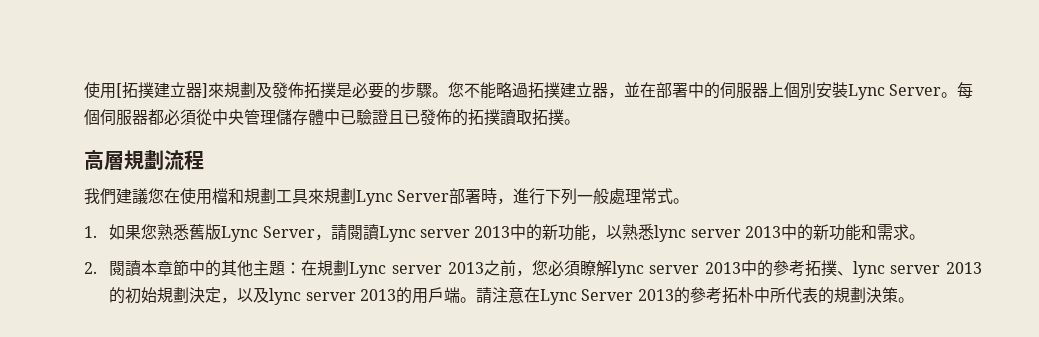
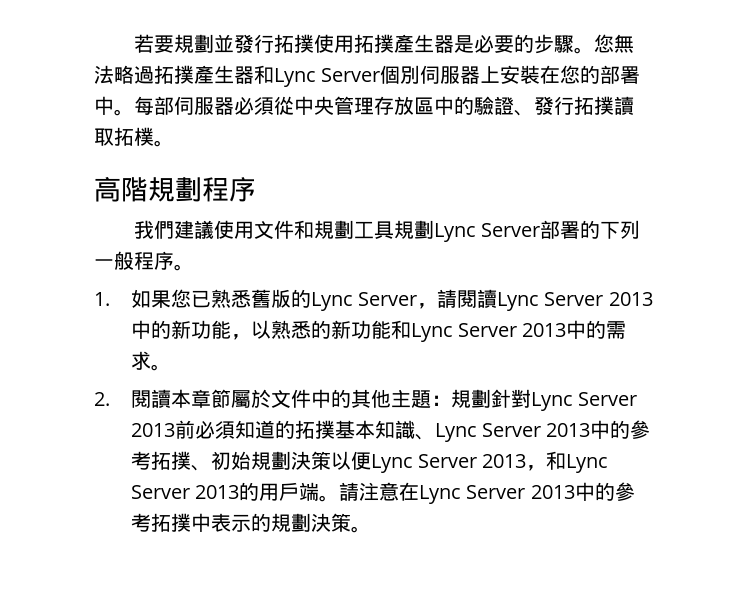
[84,82,336,99] 使用[拓撲建立器]來規劃及發佈拓撲 -> [133,34,454,53] 若要規劃並發行拓撲使用拓撲產生器
[464,82,496,99] 不能 -> [613,34,634,53] [94,65,114,84] 無法
[560,82,974,100] [84,109,468,126] 建立器，並在部署中的伺服器上個別安裝Lync Server。每個伺服器都必須從中央管理儲存體中已驗證且已發佈的 -> [194,65,641,87] [94,96,574,116] 產生器和Lync Server個別伺服器上安裝在您的部署中。每部伺服器必須從中央管理存放區中的驗證、發行
[548,109,564,126] 撲 -> [134,127,154,146] 樸
[104,150,204,171] 層規劃流程 -> [121,177,256,202] 階規劃程序
[148,188,228,205] 您在使用檔 -> [213,220,294,239] 使用文件
[308,188,324,204] 來 -> (394, 230) none
[481,188,674,205] 時，進行下列一般處理常式 -> [579,220,640,239] [94,251,174,270] 的下列一般程序
(158, 232) none -> [190,290,211,308] 已
(222, 232) none -> [290,289,311,308] 的
[420,229,471,238] server -> [544,292,604,306] Server
[654,224,878,242] lync server 2013中的新功能和 -> [310,320,607,342] 的新功能和Lync Server 2013中的
(190, 268) none -> [230,389,311,408] 屬於文件
[301,260,700,278] 在規劃Lync server 2013之前，您必須瞭解lync server -> [450,389,638,411] [130,420,542,442] 規劃針對Lync Server 2013前必須知道的拓撲基本知識、Lync Server
[852,261,982,278] [109,287,356,305] lync server 2013的初始規劃決定，以及lync server -> [210,451,609,473] [130,485,190,499] 初始規劃決策以便Lync Server 2013，和Lync Server
[673,287,818,304] 的參考拓朴中所代表 -> [574,482,635,501] [130,513,251,532] 中的參考拓撲中表示

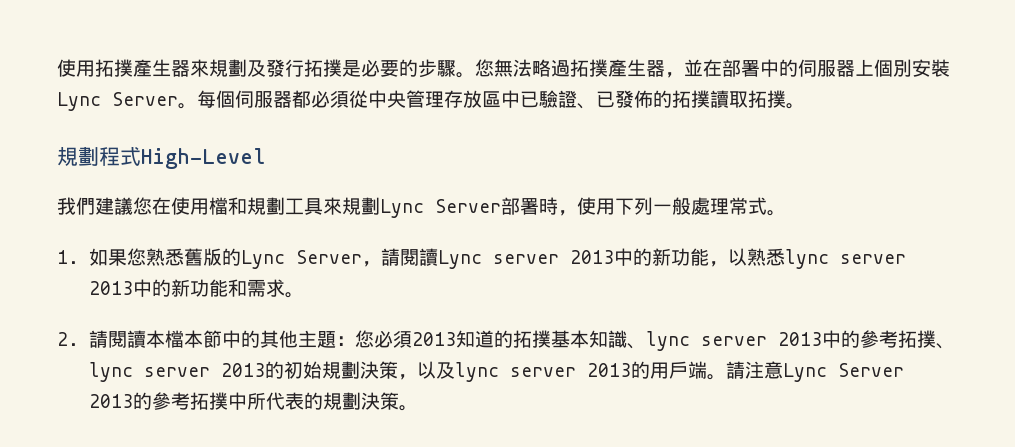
[133,34,454,53] 若要規劃並發行拓撲使用拓撲產生器 -> [57,59,342,77] 使用拓撲產生器來規劃及發行拓撲
[254,65,641,87] [94,96,234,116] 和Lync Server個別伺服器上安裝在您的部署中。每部伺服器 -> [665,59,950,78] [57,90,311,111] ，並在部署中的伺服器上個別安裝Lync Server。每個伺服器都
[454,96,574,116] 的驗證、發行 -> [520,90,672,109] 已驗證、已發佈的
[134,127,174,147] [94,176,256,202] 樸。 // 高階規劃程序 -> [767,90,805,109] [57,147,265,169] 撲。 // 規劃程式High-Level
[213,220,294,239] 使用文件 -> [133,197,228,215] 您在使用檔
(394, 230) none -> [323,197,342,215] 來
[579,220,640,239] [94,251,174,270] 的下列一般程序 -> [539,197,767,216] 時，使用下列一般處理常式
[190,290,211,308] 已 -> (146, 257) none
[544,292,604,306] Server -> [492,254,559,264] server
[310,320,627,342] [130,351,171,371] [94,389,638,411] [130,420,235,439] 的新功能和Lync Server 2013中的需求。 // 2.閱讀本章節屬於文件中的其他主題：規劃針對Lync Server 2013前必須 -> [784,249,906,269] [88,279,304,298] [57,330,456,348] lync server 2013中的新功能和需求。 // 2.請閱讀本檔本節中的其他主題：您必須2013
[434,423,542,442] Lync Server -> [645,331,767,351] lync server
[210,451,609,473] [130,485,190,499] 初始規劃決策以便Lync Server 2013，和Lync Server -> [88,361,576,382] lync server 2013的初始規劃決策，以及lync server
[399,482,595,504] 在Lync Server 2013中 -> [782,363,904,382] [88,394,133,408] Lync Server 2013
[210,513,251,532] 表示 -> [246,392,304,410] 所代表

